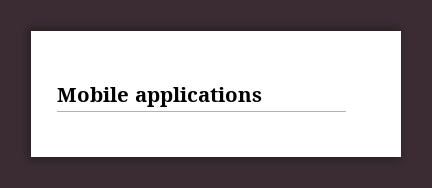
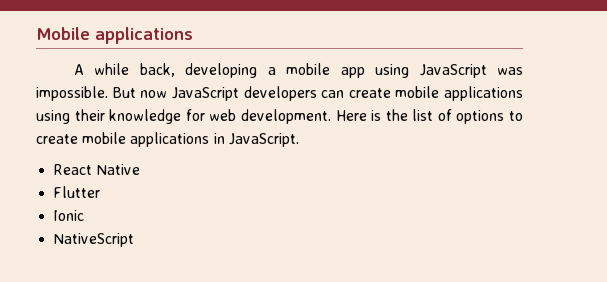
(262, 97) none -> [73,63,523,78] [36,86,523,101] [36,109,523,124] [36,132,299,147] [53,164,141,175] [53,186,101,198] [53,210,85,221] [53,233,135,247] // A while back, developing a mobile app using JavaScript was impossible. But now JavaScript developers can create mobile applications using their knowledge for web development. Here is the list of options to create mobile applications in JavaScript. // React Native // Flutter // Ionic // NativeScript

